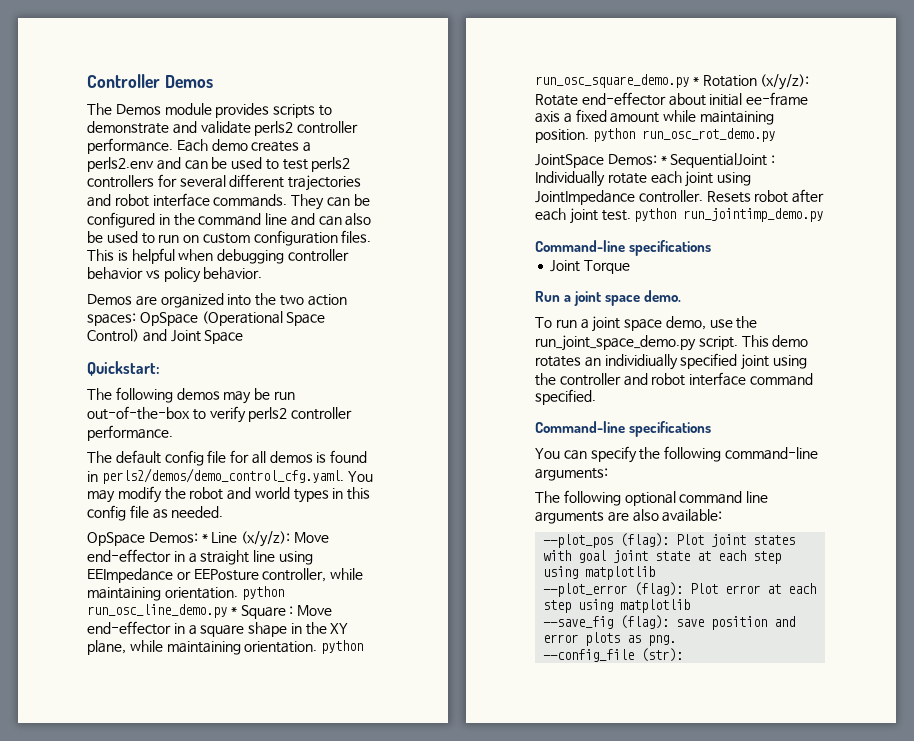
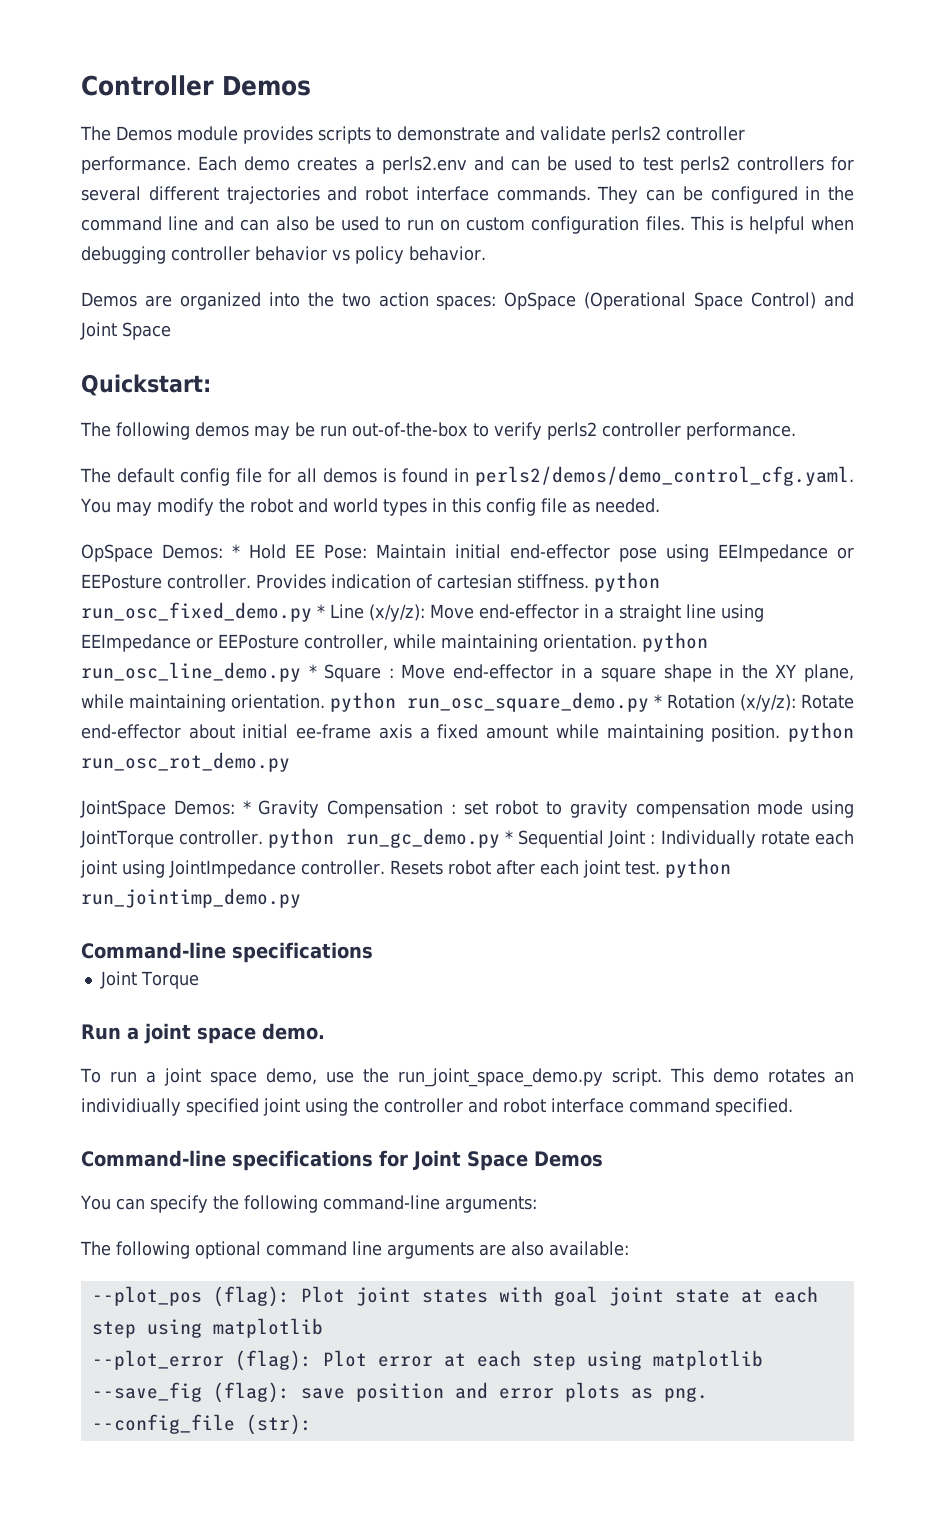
(208, 537) none -> [249,544,854,562] [81,572,660,592] [81,602,325,622] Hold EE Pose: Maintain initial end-effector pose using EEImpedance or EEPosture controller. Provides indication of cartesian stiffness. python run_osc_fixed_demo.py *
[670,153,768,168] SequentialJoint -> [258,800,854,818] [80,828,646,848] Gravity Compensation : set robot to gravity compensation mode using JointTorque controller. python run_gc_demo.py * Sequential Joint
(712, 429) none -> [379,1150,603,1171] for Joint Space Demos

